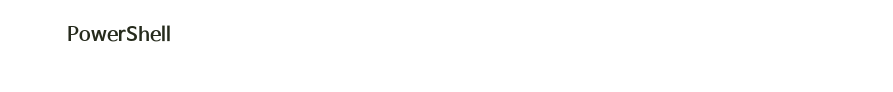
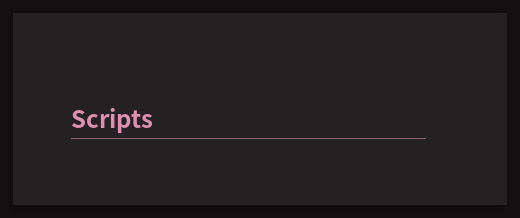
[67,25,171,42] PowerShell -> [71,108,153,133] Scripts

